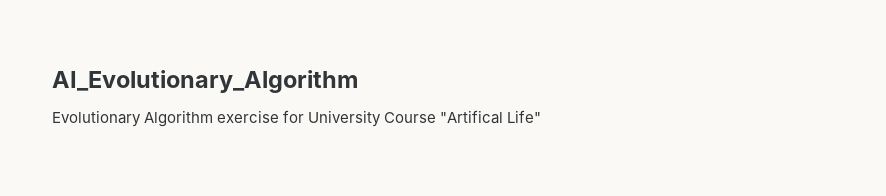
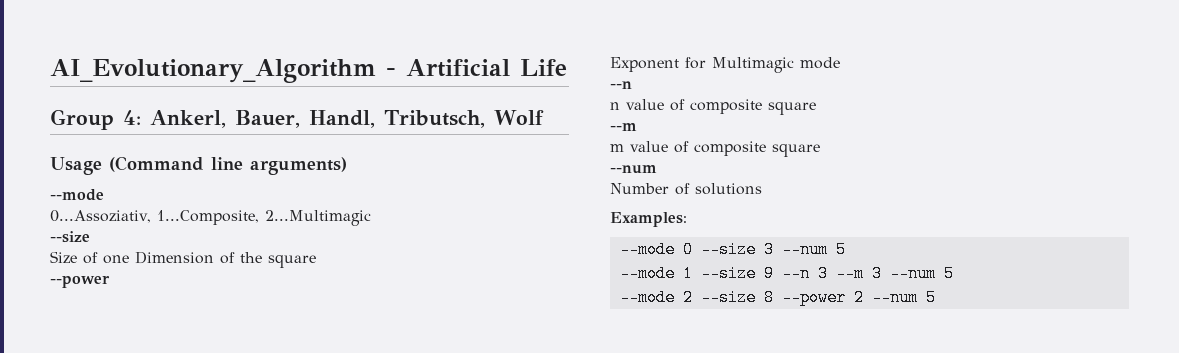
[52,110,542,127] // Evolutionary Algorithm exercise for University Course "Artifical Life" -> [386,59,567,77] [50,109,544,130] [50,156,347,175] [50,189,104,201] [50,210,371,226] [50,231,90,243] [50,251,316,268] [50,275,110,288] [610,57,840,73] [610,81,632,89] [610,99,816,115] [610,123,637,131] [610,141,820,157] [610,165,657,174] [610,183,762,195] [610,212,687,227] [619,241,846,258] [619,265,954,282] [619,289,936,306] - Artificial Life // Group 4: Ankerl, Bauer, Handl, Tributsch, Wolf // Usage (Command line arguments) // --mode // 0...Assoziativ, 1...Composite, 2...Multimagic // --size // Size of one Dimension of the square // --power // Exponent for Multimagic mode // --n // n value of composite square // --m // m value of composite square // --num // Number of solutions // Examples: // --mode 0 --size 3 --num 5 // --mode 1 --size 9 --n 3 --m 3 --num 5 // --mode 2 --size 8 --power 2 --num 5

